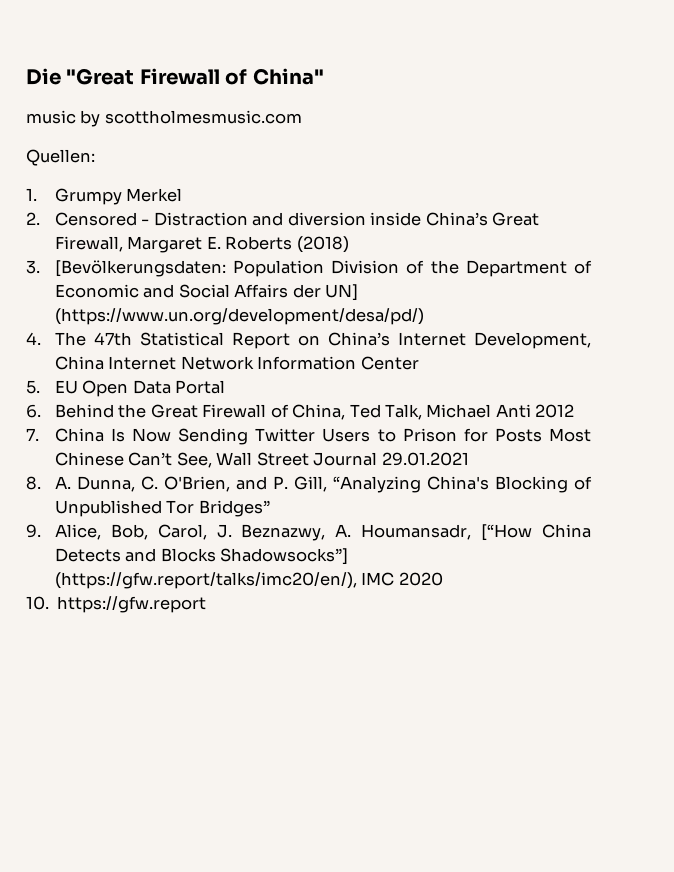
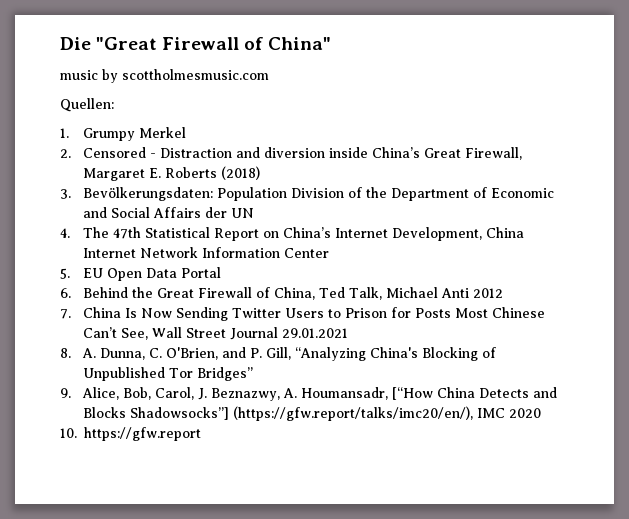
[54,260,226,277] [Bevölkerungsdaten: -> [83,187,214,201] Bevölkerungsdaten:
[325,284,359,301] [54,308,424,325] UN] (https://www.un.org/development/desa/pd/) -> [231,208,255,218] UN

